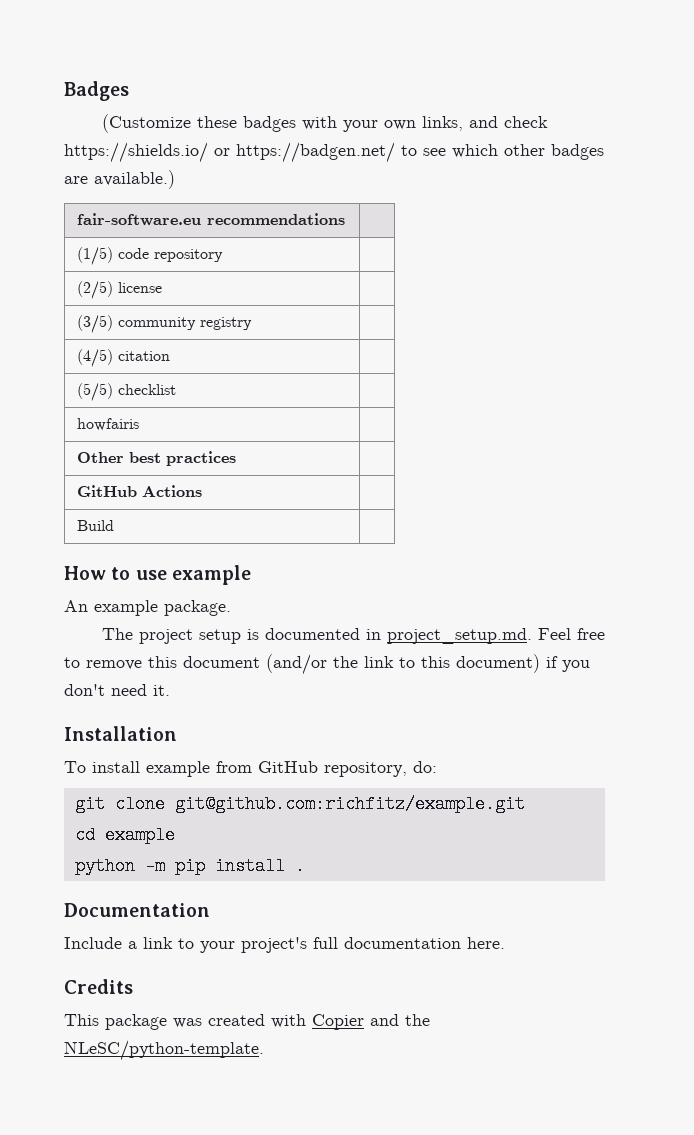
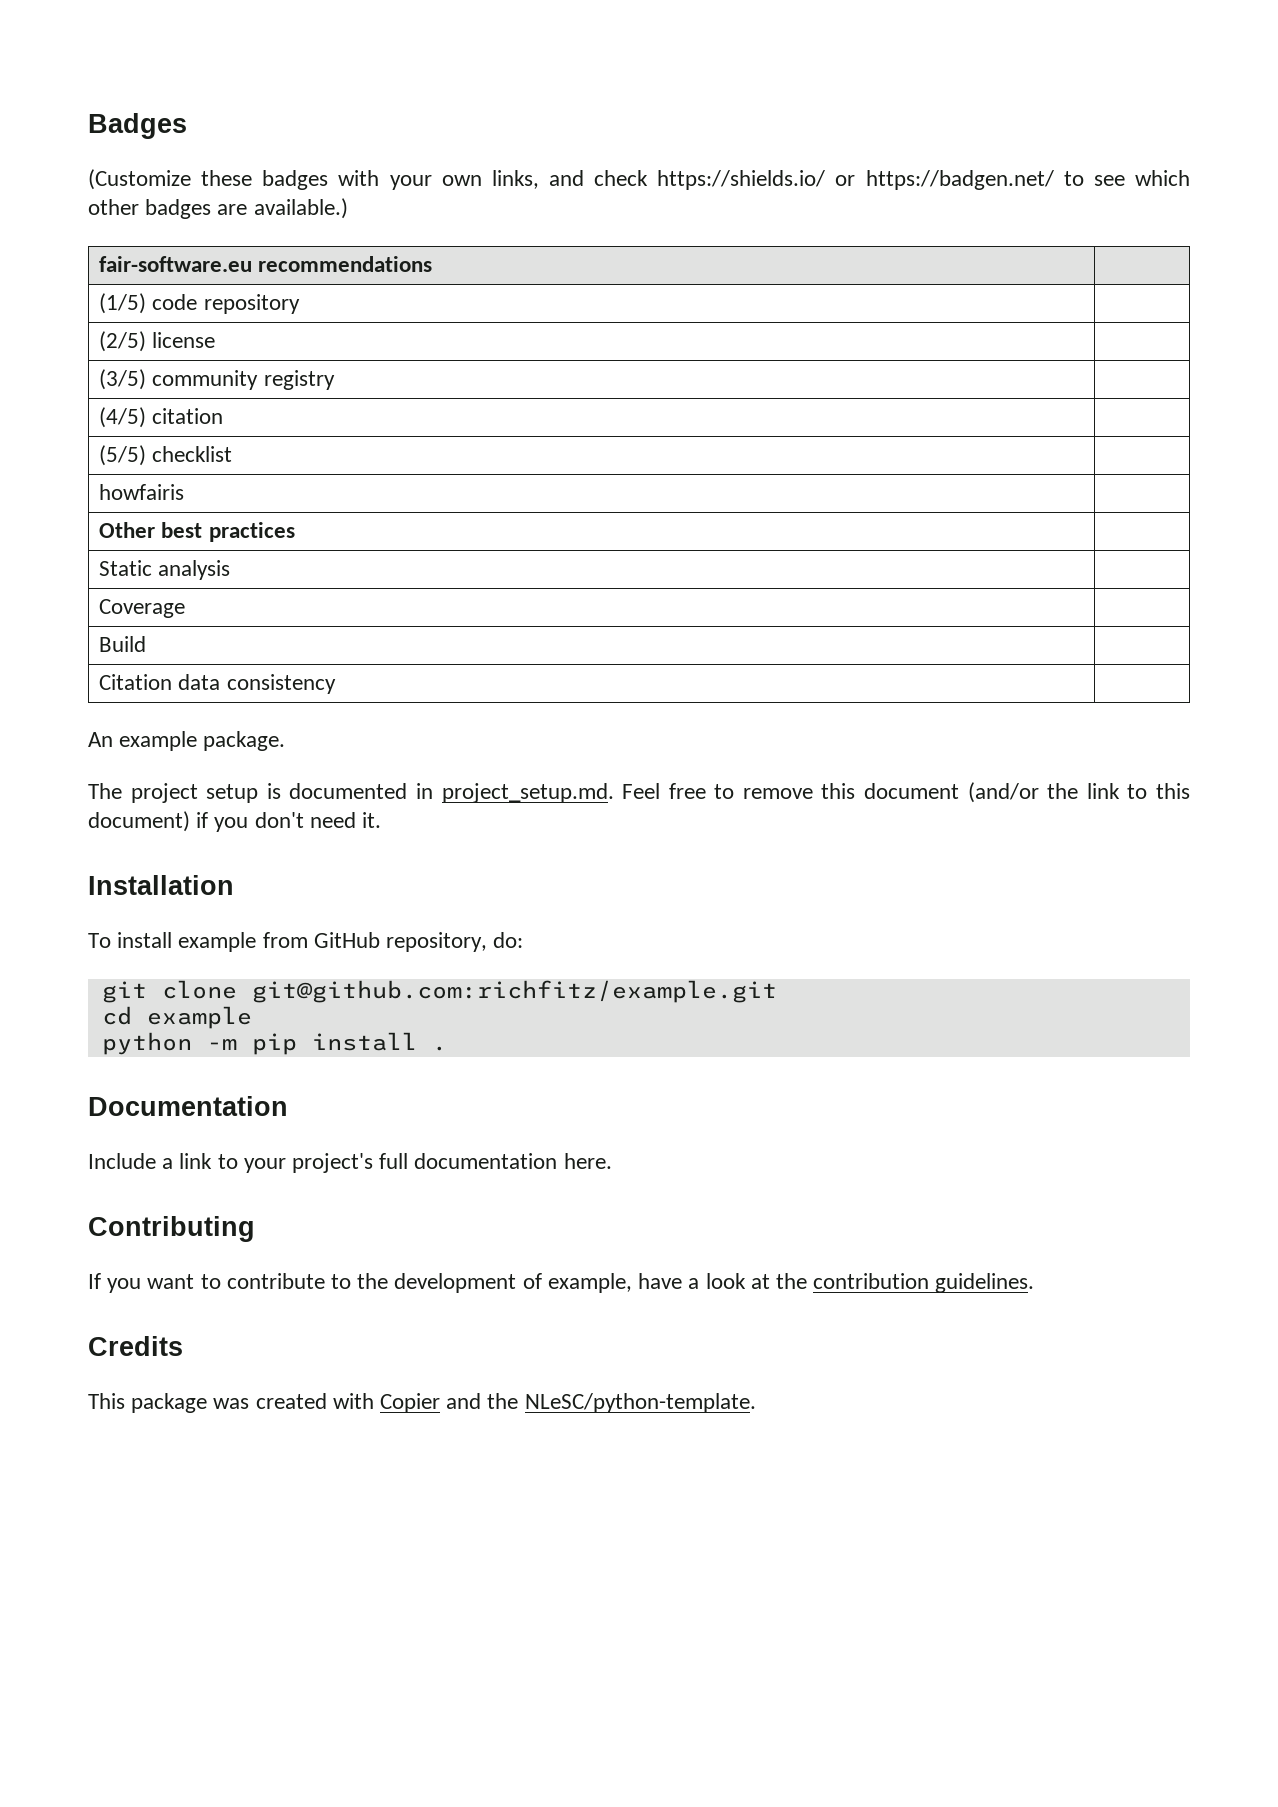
[77,485,203,497] [77,520,115,531] [64,565,251,585] GitHub Actions | // Build | // How to use example -> [99,560,231,580] [99,599,186,618] [99,636,147,652] [99,674,336,694] Static analysis | // Coverage | // Build | // Citation data consistency |
(505, 943) none -> [88,1216,255,1242] [88,1273,1035,1293] // Contributing // If you want to contribute to the development of example, have a look at the contribution guidelines.

